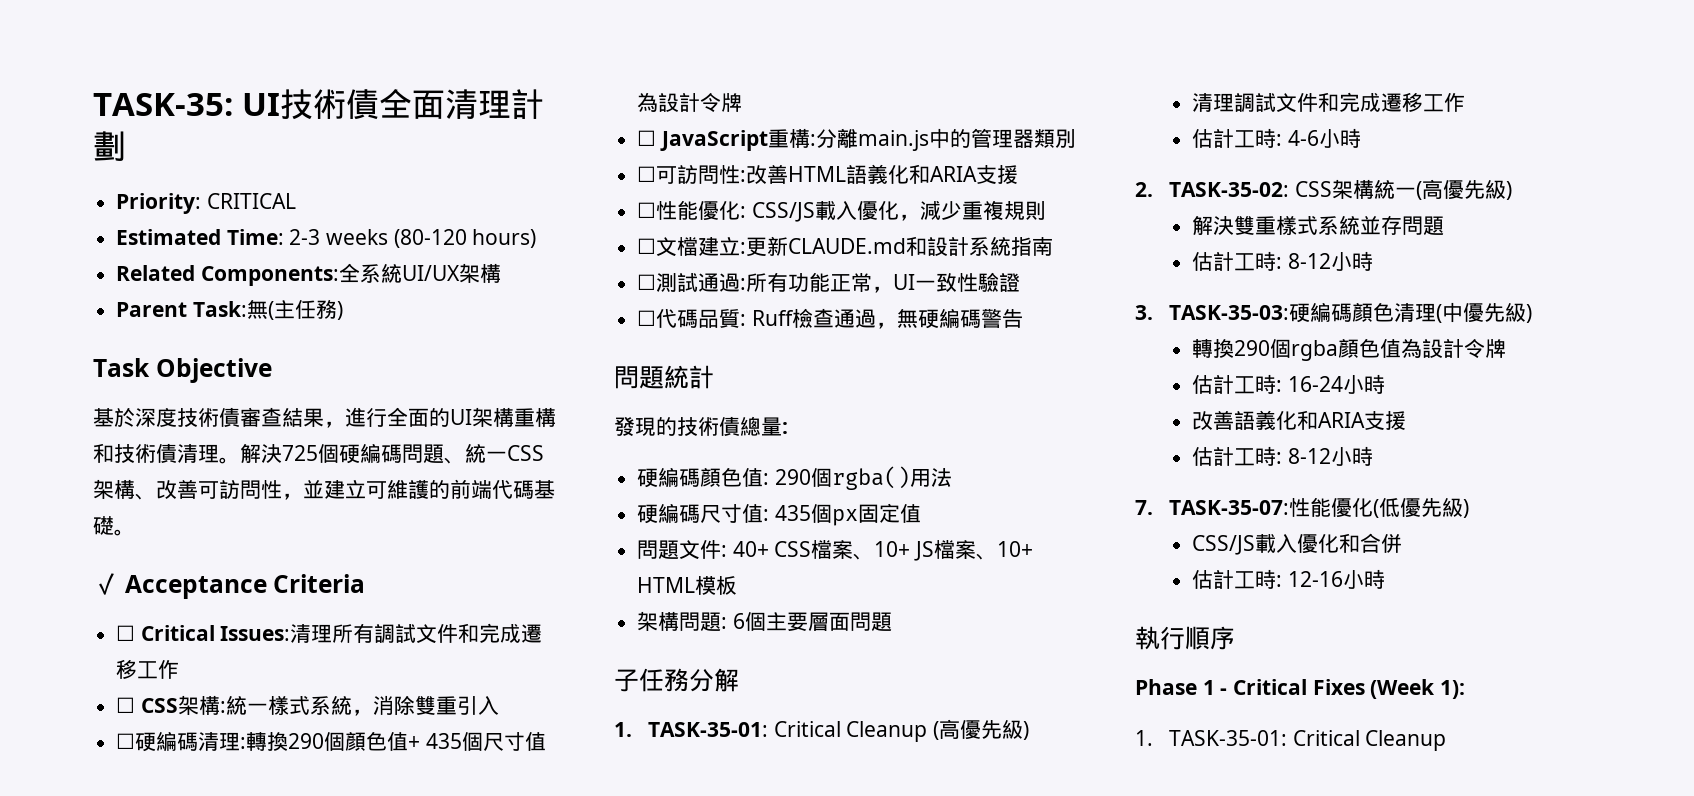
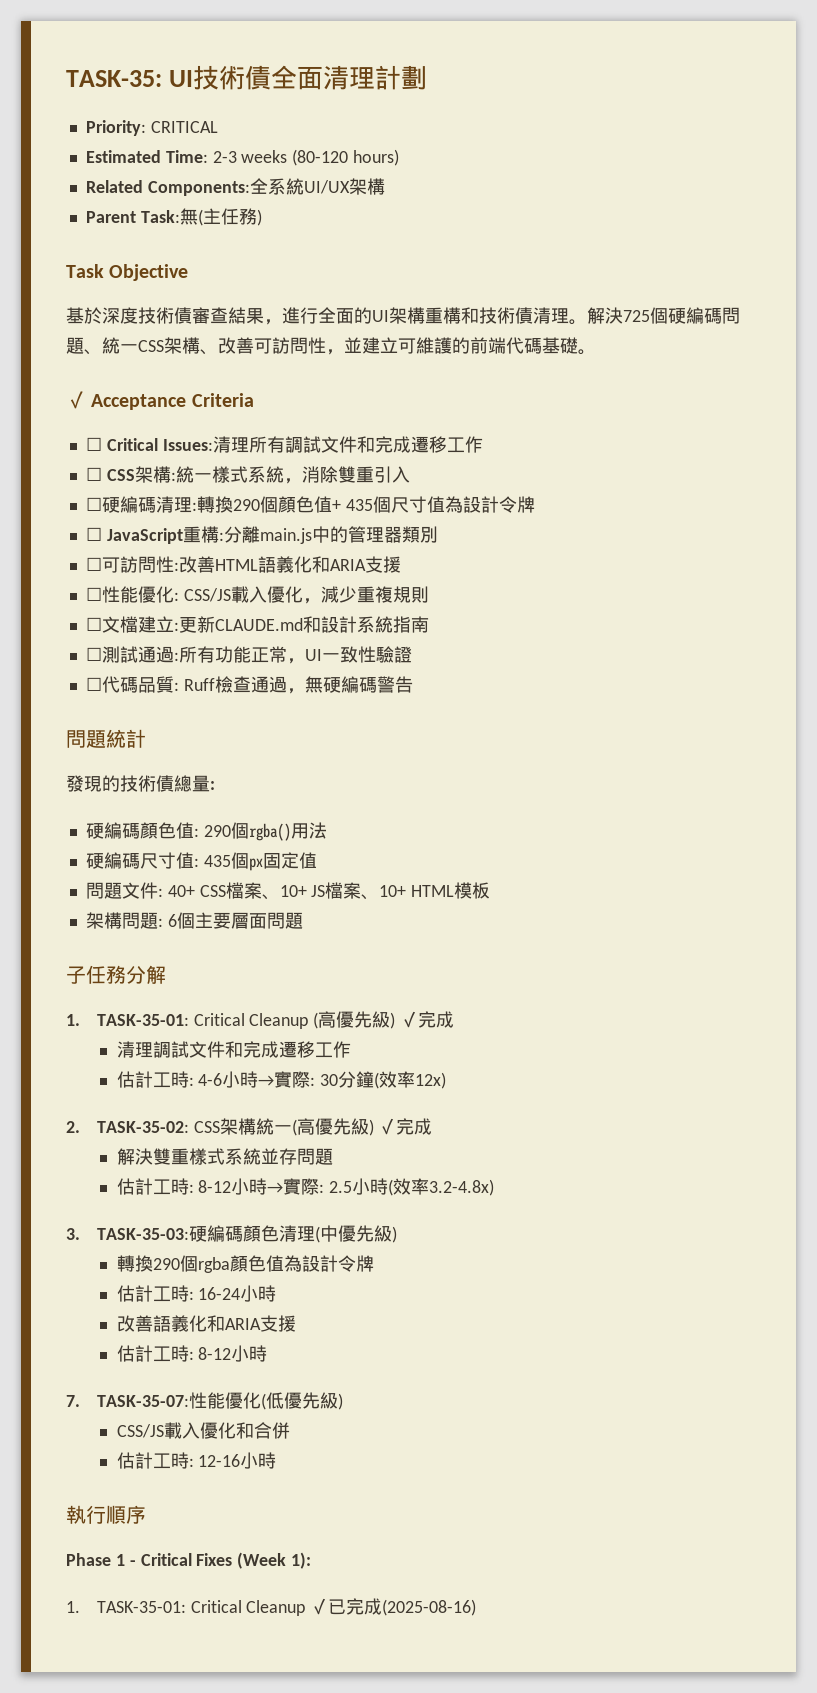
(1029, 730) none -> [400,1011,455,1028] ✓完成
(1361, 138) none -> [258,1071,447,1089] →實際: 30分鐘(效率12x)
(1512, 190) none -> [378,1118,433,1135] ✓完成
(1373, 261) none -> [267,1178,495,1196] →實際: 2.5小時(效率3.2-4.8x)
(1447, 740) none -> [310,1598,477,1616] ✓已完成(2025-08-16)

